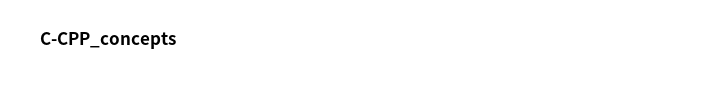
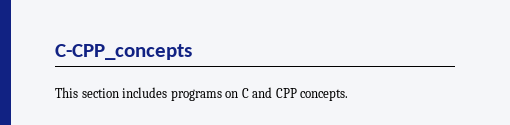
(176, 40) none -> [55,87,349,101] // This section includes programs on C and CPP concepts.

